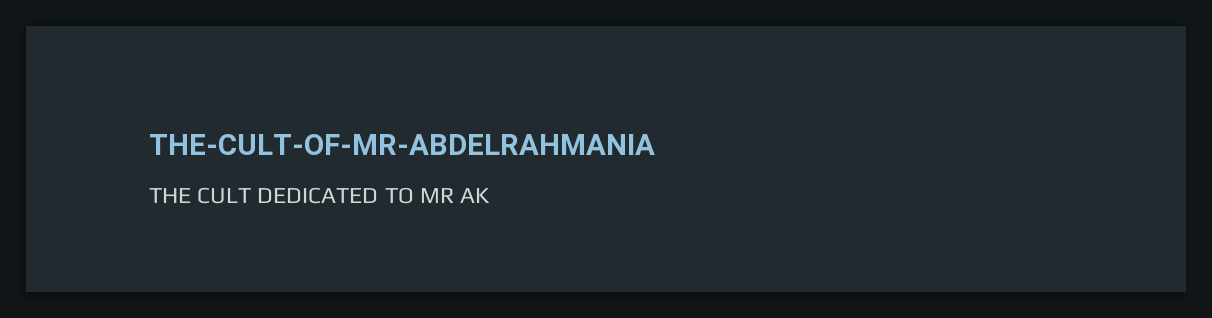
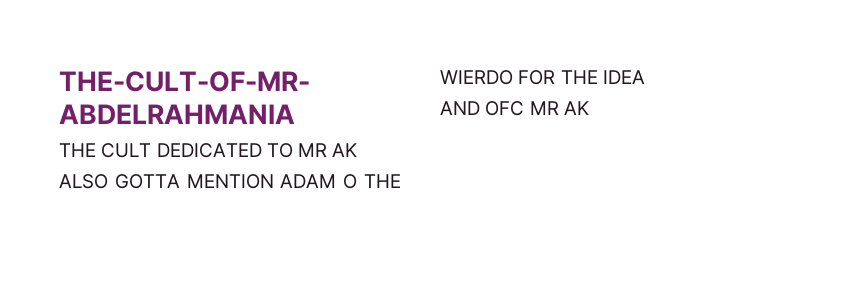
(491, 195) none -> [59,174,402,189] [440,70,645,85] [440,101,589,116] // ALSO GOTTA MENTION ADAM O THE WIERDO FOR THE IDEA // AND OFC MR AK

